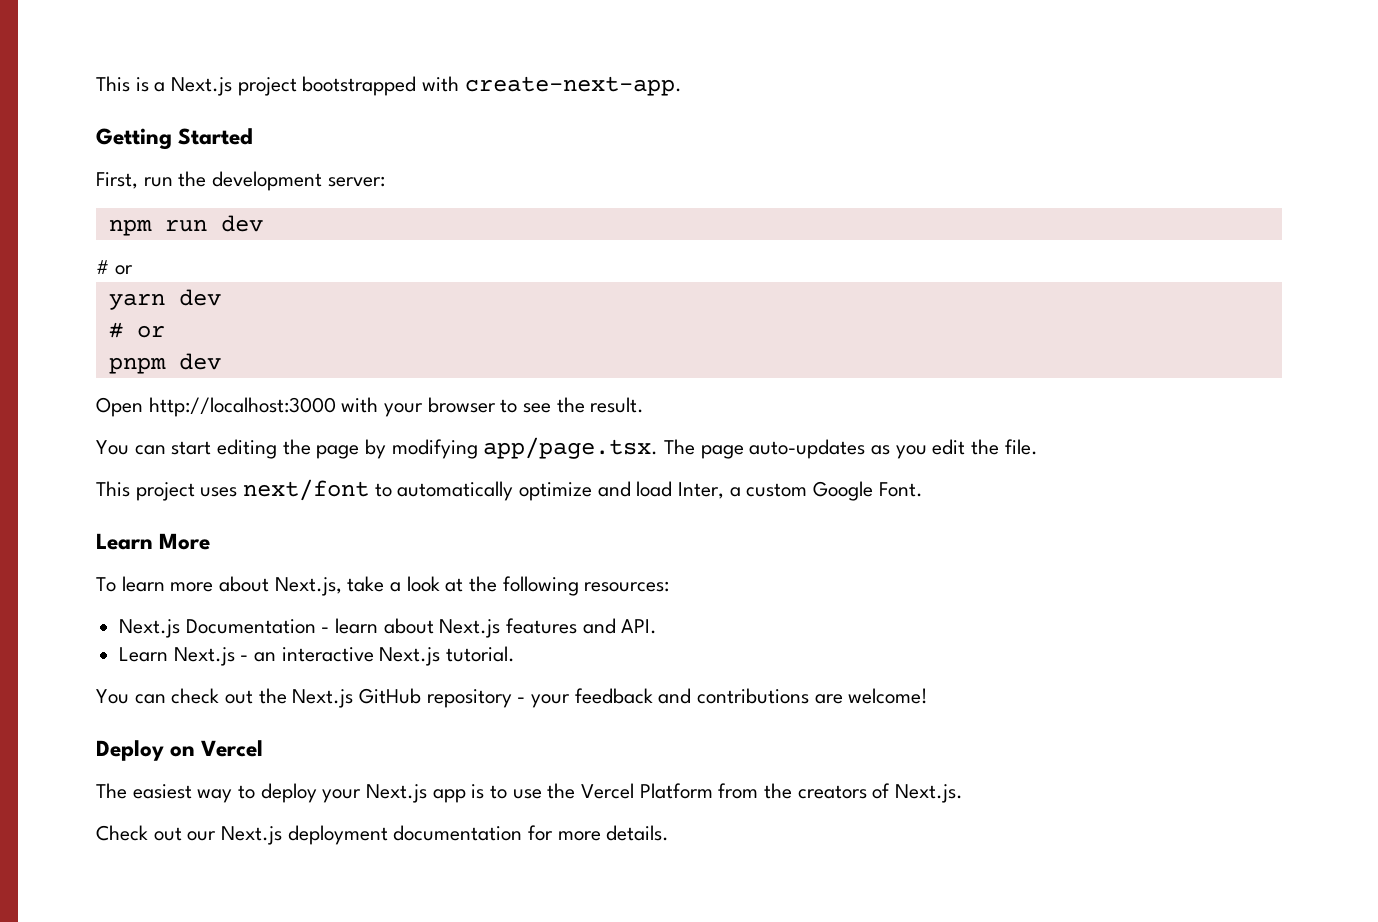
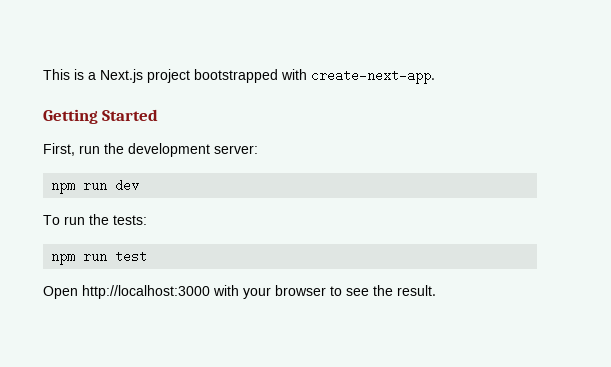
[96,260,133,275] [108,289,221,310] [108,322,165,338] [108,353,221,374] # or // yarn dev // # or // pnpm dev -> [43,214,147,225] [51,250,148,265] To run the tests: // npm run test
[96,437,1038,459] [96,479,923,501] [96,533,211,550] [96,576,670,596] [119,618,658,638] [119,646,516,666] [96,688,929,708] [96,740,264,761] [96,783,964,803] [96,825,670,845] // You can start editing the page by modifying app/page.tsx. The page auto-updates as you edit the file. // This project uses next/font to automatically optimize and load Inter, a custom Google Font. // Learn More // To learn more about Next.js, take a look at the following resources: // Next.js Documentation - learn about Next.js features and API. // Learn Next.js - an interactive Next.js tutorial. // You can check out the Next.js GitHub repository - your feedback and contributions are welcome! // Deploy on Vercel // The easiest way to deploy your Next.js app is to use the Vercel Platform from the creators of Next.js. // Check out our Next.js deployment documentation for more details. -> (436, 290) none

